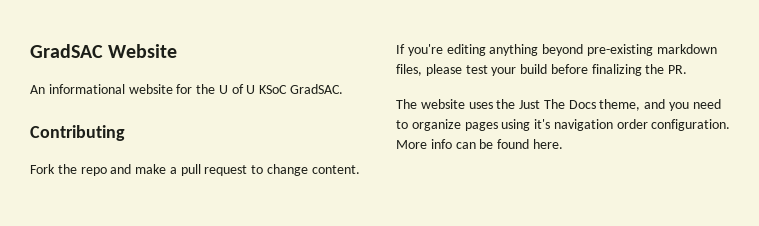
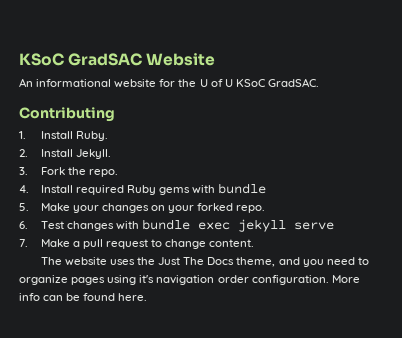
(30, 51) none -> [19,53,64,66] KSoC
[30,164,167,176] Fork the repo and make -> [19,131,108,141] [19,149,111,159] [19,167,118,177] [19,183,267,195] [19,203,266,213] [19,219,334,232] [19,239,70,247] 1. Install Ruby. // 2. Install Jekyll. // 3. Fork the repo. // 4. Install required Ruby gems with bundle // 5. Make your changes on your forked repo. // 6. Test changes with bundle exec jekyll serve // 7. Make
[396,44,717,56] [396,64,688,76] If you're editing anything beyond pre-existing markdown files, please test your build before finalizing the PR. -> (255, 243) none

